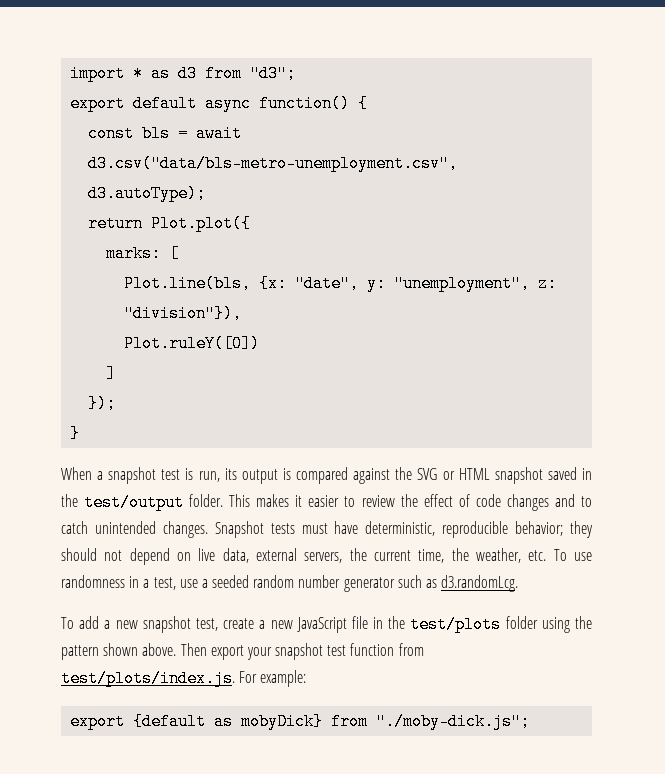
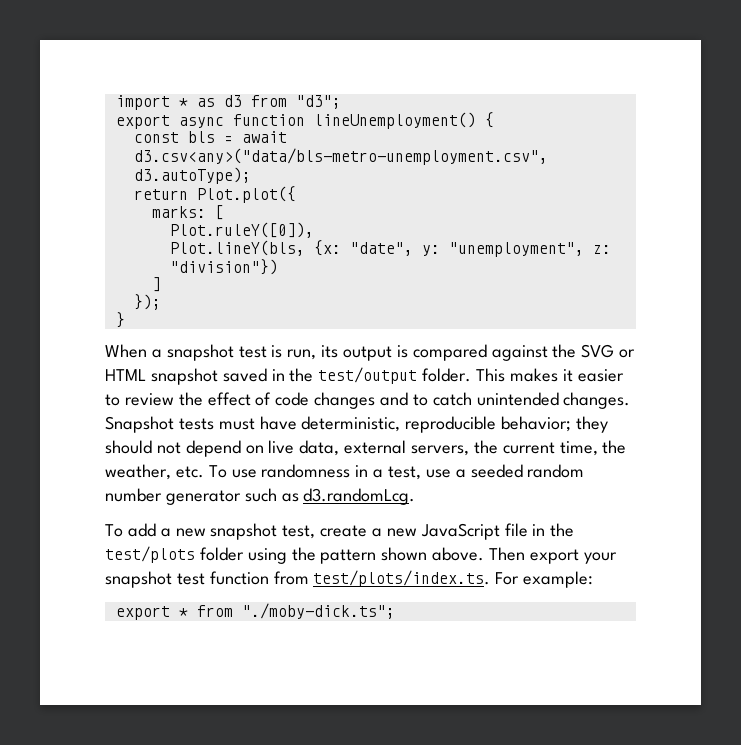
[133,95,351,112] default async function() -> [178,112,476,129] async function lineUnemployment()
[88,155,459,172] d3.csv("data/bls-metro-unemployment.csv", -> [133,148,548,165] d3.csv<any>("data/bls-metro-unemployment.csv",
[124,275,252,292] Plot.line(bls, -> [169,222,314,238] [169,240,305,256] Plot.ruleY([0]), // Plot.lineY(bls,
[124,305,243,322] [124,335,261,352] "division"}), // Plot.ruleY([0]) -> [169,259,278,275] "division"})
[61,670,235,687] test/plots/index.js. -> [313,570,491,587] test/plots/index.ts.
[133,713,531,730] {default as mobyDick} from "./moby-dick.js"; -> [178,603,395,619] * from "./moby-dick.ts";

